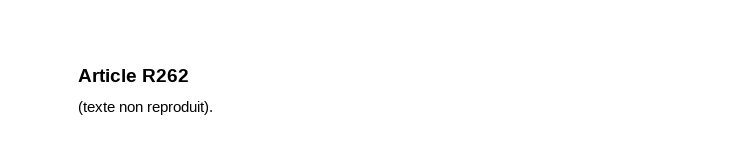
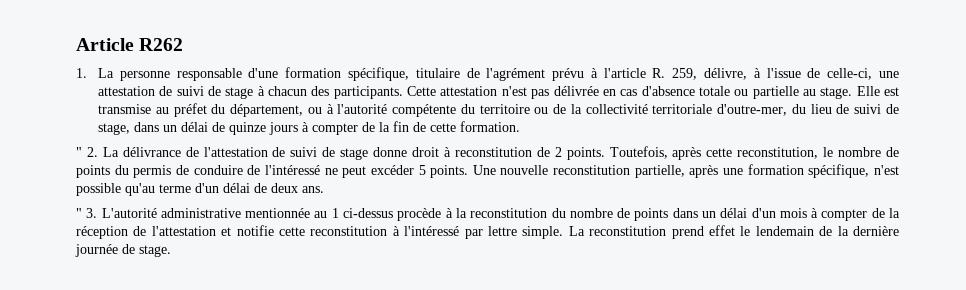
[78,101,214,115] (texte non reproduit). -> [76,67,899,81] [98,86,899,99] [98,103,900,117] [98,121,521,135] [76,146,900,160] [76,164,899,178] [76,183,324,196] [76,208,900,221] [76,225,899,239] [75,244,171,257] 1. La personne responsable d'une formation spécifique, titulaire de l'agrément prévu à l'article R. 259, délivre, à l'issue de celle-ci, une attestation de suivi de stage à chacun des participants. Cette attestation n'est pas délivrée en cas d'absence totale ou partielle au stage. Elle est transmise au préfet du département, ou à l'autorité compétente du territoire ou de la collectivité territoriale d'outre-mer, du lieu de suivi de stage, dans un délai de quinze jours à compter de la fin de cette formation. // " 2. La délivrance de l'attestation de suivi de stage donne droit à reconstitution de 2 points. Toutefois, après cette reconstitution, le nombre de points du permis de conduire de l'intéressé ne peut excéder 5 points. Une nouvelle reconstitution partielle, après une formation spécifique, n'est possible qu'au terme d'un délai de deux ans. // " 3. L'autorité administrative mentionnée au 1 ci-dessus procède à la reconstitution du nombre de points dans un délai d'un mois à compter de la réception de l'attestation et notifie cette reconstitution à l'intéressé par lettre simple. La reconstitution prend effet le lendemain de la dernière journée de stage.

